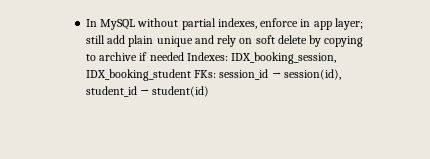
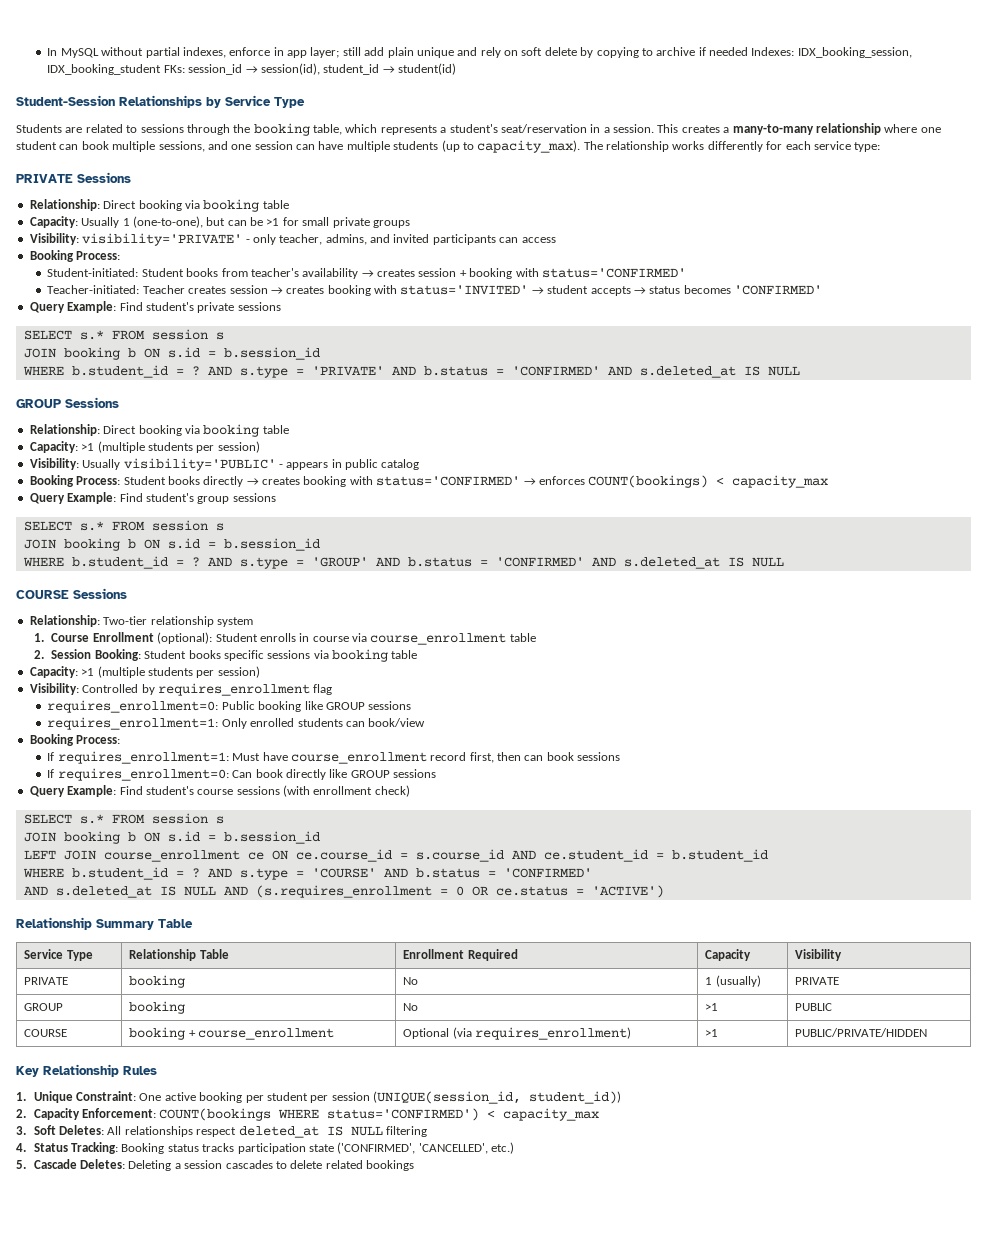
(210, 91) none -> [16,95,305,108] [16,123,941,136] [16,140,881,153] [16,172,131,183] [29,199,289,212] [29,216,410,228] [29,233,556,246] [29,250,121,262] [47,268,686,279] [47,285,823,296] [29,301,281,313] [23,329,224,340] [23,347,320,360] [22,365,800,378] [16,397,119,408] [29,424,289,437] [29,441,260,453] [29,458,420,471] [29,475,829,488] [29,492,276,504] [23,520,224,531] [23,538,320,551] [22,556,784,569] [16,588,127,599] [29,615,253,627] [33,632,536,645] [33,649,418,662] [29,666,260,678] [29,683,333,696] [47,700,412,713] [47,717,426,730] [29,734,121,746] [47,751,621,764] [47,768,437,781] [29,785,410,797] [23,813,224,824] [23,831,320,844] [23,849,768,862] [22,867,592,880] [23,885,664,898] [16,917,193,930] [24,949,93,961] [129,949,229,961] [403,949,518,961] [705,949,752,961] [795,949,843,961] [24,977,69,985] [129,975,186,988] [403,977,419,985] [705,975,761,987] [795,977,840,985] [24,1003,64,1011] [129,1001,186,1014] [403,1003,419,1011] [705,1003,719,1011] [795,1003,833,1011] [24,1029,68,1037] [129,1027,334,1040] [403,1027,631,1040] [705,1029,719,1037] [795,1028,928,1037] [16,1064,157,1077] [16,1091,622,1104] [16,1108,600,1121] [16,1125,427,1138] [16,1142,515,1154] [16,1159,415,1171] // Student-Session Relationships by Service Type // Students are related to sessions through the booking table, which represents a student's seat/reservation in a session. This creates a many-to-many relationship where one student can book multiple sessions, and one session can have multiple students (up to capacity_max). The relationship works differently for each service type: // PRIVATE Sessions // Relationship: Direct booking via booking table // Capacity: Usually 1 (one-to-one), but can be >1 for small private groups // Visibility: visibility='PRIVATE' - only teacher, admins, and invited participants can access // Booking Process: // Student-initiated: Student books from teacher's availability → creates session + booking with status='CONFIRMED' // Teacher-initiated: Teacher creates session → creates booking with status='INVITED' → student accepts → status becomes 'CONFIRMED' // Query Example: Find student's private sessions // SELECT s.* FROM session s // JOIN booking b ON s.id = b.session_id // WHERE b.student_id = ? AND s.type = 'PRIVATE' AND b.status = 'CONFIRMED' AND s.deleted_at IS NULL // GROUP Sessions // Relationship: Direct booking via booking table // Capacity: >1 (multiple students per session) // Visibility: Usually visibility='PUBLIC' - appears in public catalog // Booking Process: Student books directly → creates booking with status='CONFIRMED' → enforces COUNT(bookings) < capacity_max // Query Example: Find student's group sessions // SELECT s.* FROM session s // JOIN booking b ON s.id = b.session_id // WHERE b.student_id = ? AND s.type = 'GROUP' AND b.status = 'CONFIRMED' AND s.deleted_at IS NULL // COURSE Sessions // Relationship: Two-tier relationship system // 1. Course Enrollment (optional): Student enrolls in course via course_enrollment table // 2. Session Booking: Student books specific sessions via booking table // Capacity: >1 (multiple students per session) // Visibility: Controlled by requires_enrollment flag // requires_enrollment=0: Public booking like GROUP sessions // requires_enrollment=1: Only enrolled students can book/view // Booking Process: // If requires_enrollment=1: Must have course_enrollment record first, then can book sessions // If requires_enrollment=0: Can book directly like GROUP sessions // Query Example: Find student's course sessions (with enrollment check) // SELECT s.* FROM session s // JOIN booking b ON s.id = b.session_id // LEFT JOIN course_enrollment ce ON ce.course_id = s.course_id AND ce.student_id = b.student_id // WHERE b.student_id = ? AND s.type = 'COURSE' AND b.status = 'CONFIRMED' // AND s.deleted_at IS NULL AND (s.requires_enrollment = 0 OR ce.status = 'ACTIVE') // Relationship Summary Table // Service Type | Relationship Table | Enrollment Required | Capacity | Visibility // PRIVATE | booking | No | 1 (usually) | PRIVATE // GROUP | booking | No | >1 | PUBLIC // COURSE | booking + course_enrollment | Optional (via requires_enrollment) | >1 | PUBLIC/PRIVATE/HIDDEN // Key Relationship Rules // 1. Unique Constraint: One active booking per student per session (UNIQUE(session_id, student_id)) // 2. Capacity Enforcement: COUNT(bookings WHERE status='CONFIRMED') < capacity_max // 3. Soft Deletes: All relationships respect deleted_at IS NULL filtering // 4. Status Tracking: Booking status tracks participation state ('CONFIRMED', 'CANCELLED', etc.) // 5. Cascade Deletes: Deleting a session cascades to delete related bookings

